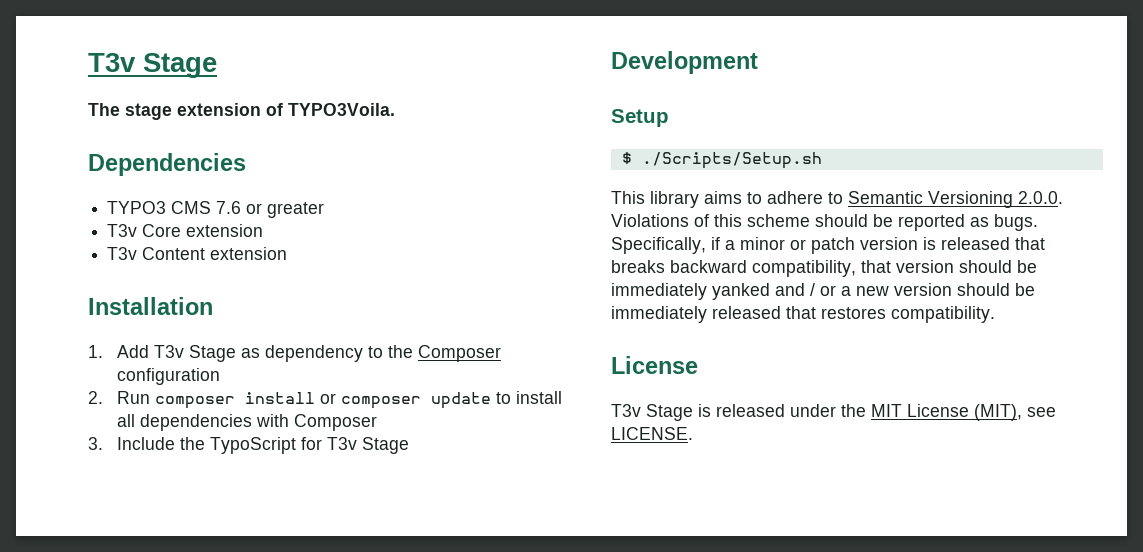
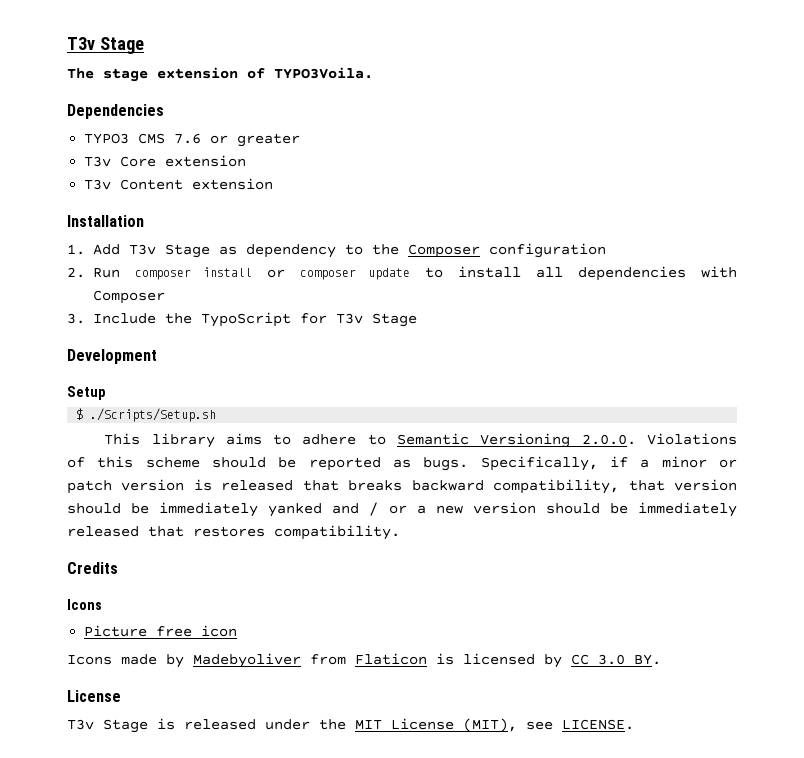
(995, 314) none -> [67,562,118,574] [67,599,102,610] [84,625,238,637] [67,653,661,668] // Credits // Icons // Picture free icon // Icons made by Madebyoliver from Flaticon is licensed by CC 3.0 BY.

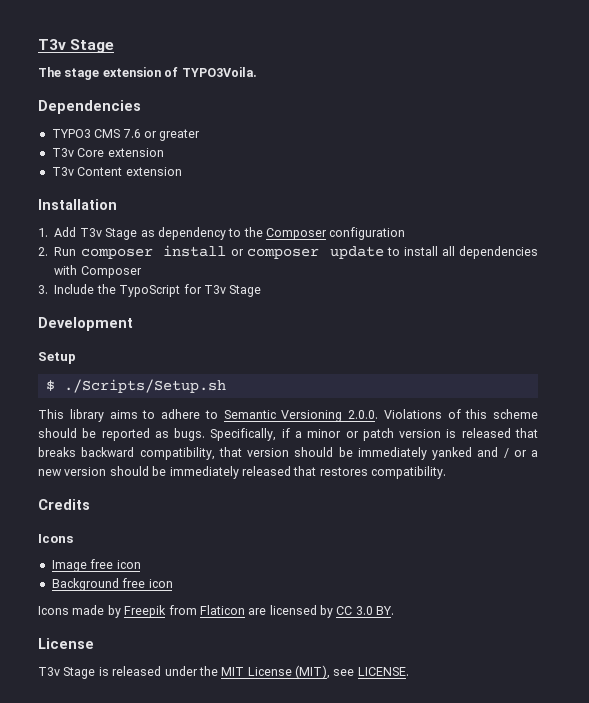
[84,625,148,637] Picture -> [51,559,141,572] [51,578,119,591] Image free icon // Background
[193,653,301,668] Madebyoliver -> [124,605,167,618] Freepik
[436,653,454,665] is -> [248,608,267,615] are

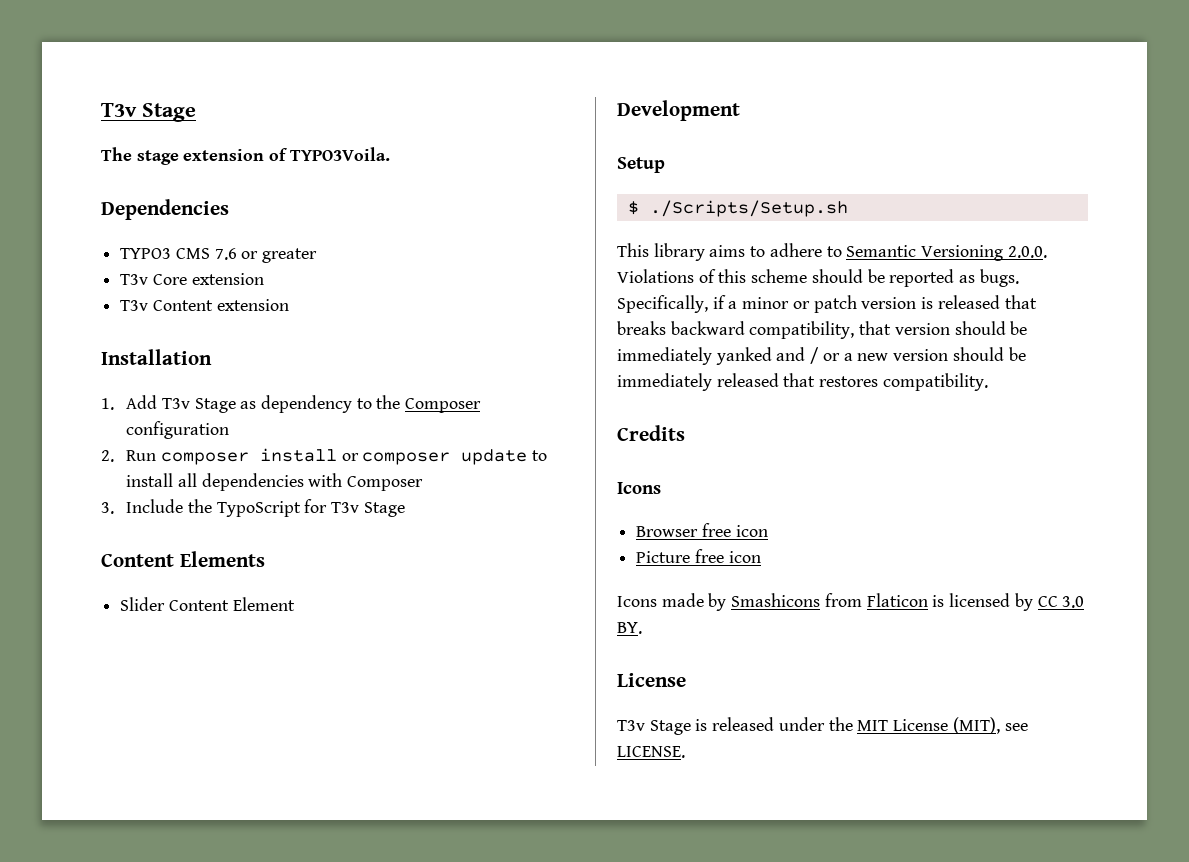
(262, 291) none -> [101,551,265,567] [120,597,295,611] // Content Elements // Slider Content Element
[51,559,141,572] [51,578,119,591] Image free icon // Background -> [636,523,768,537] [636,551,691,563] Browser free icon // Picture
[124,605,167,618] Freepik -> [731,593,821,607] Smashicons
[248,608,267,615] are -> [932,595,945,607] is

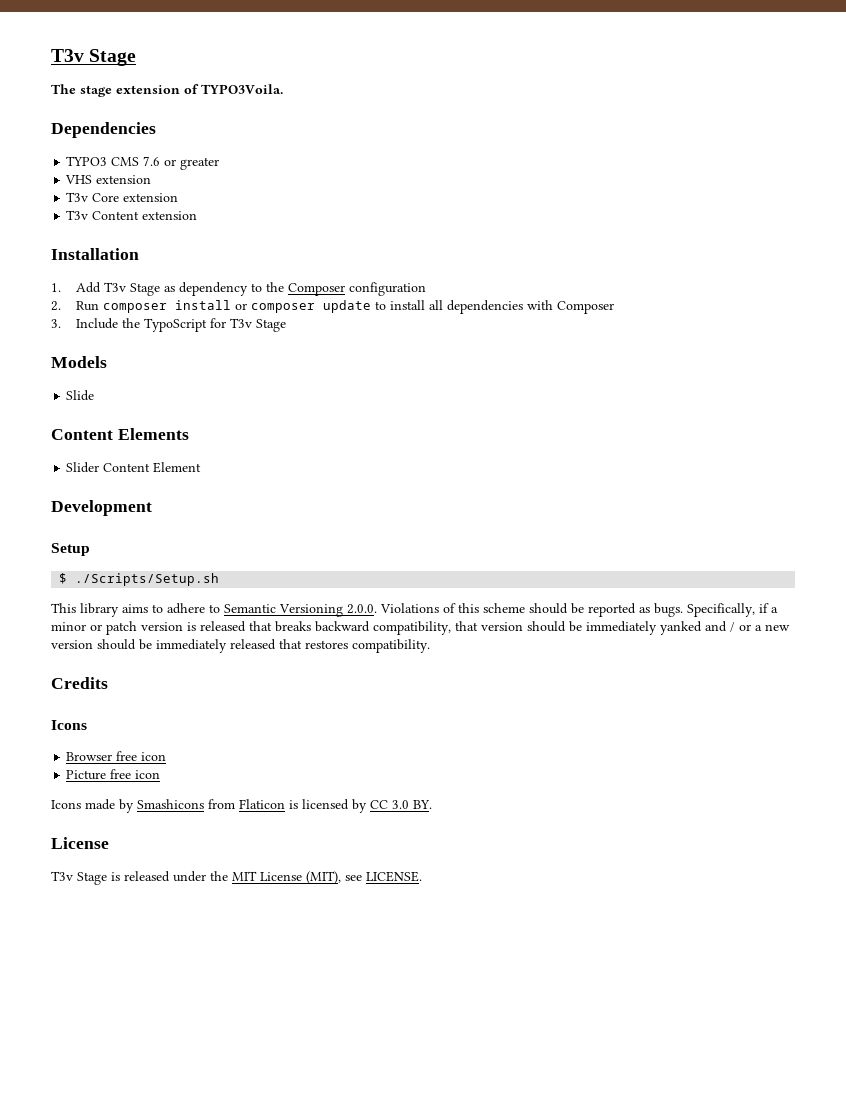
(318, 255) none -> [65,175,152,184] // VHS extension
(405, 509) none -> [51,356,107,368] [66,390,95,401] // Models // Slide

